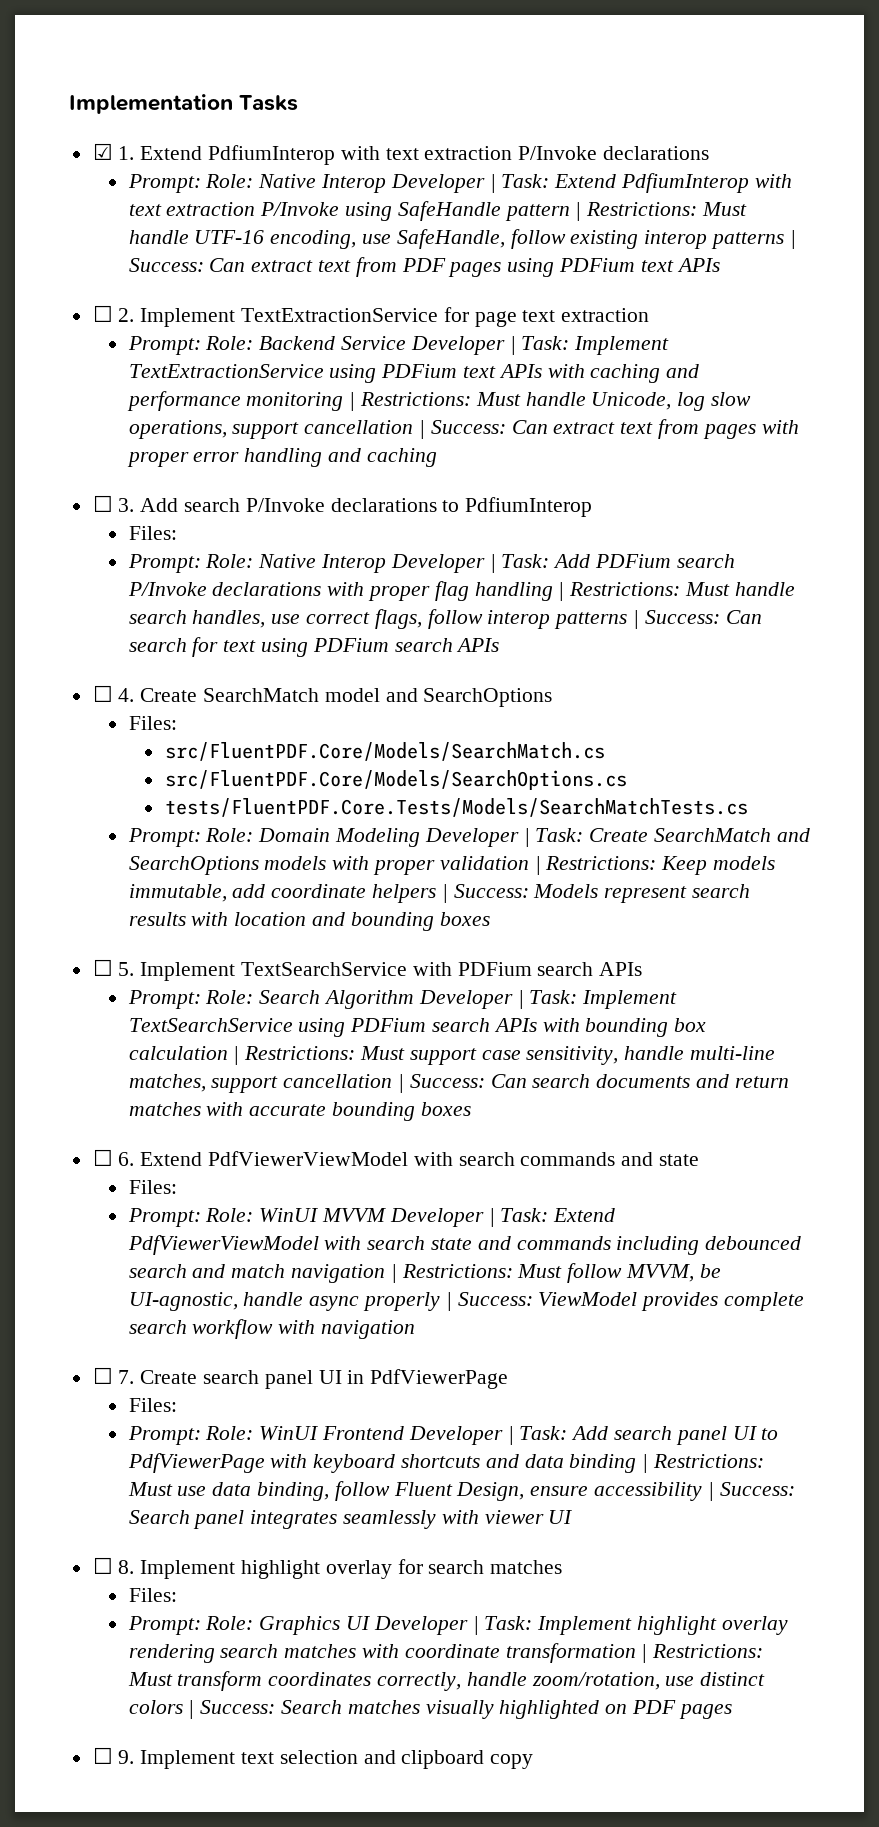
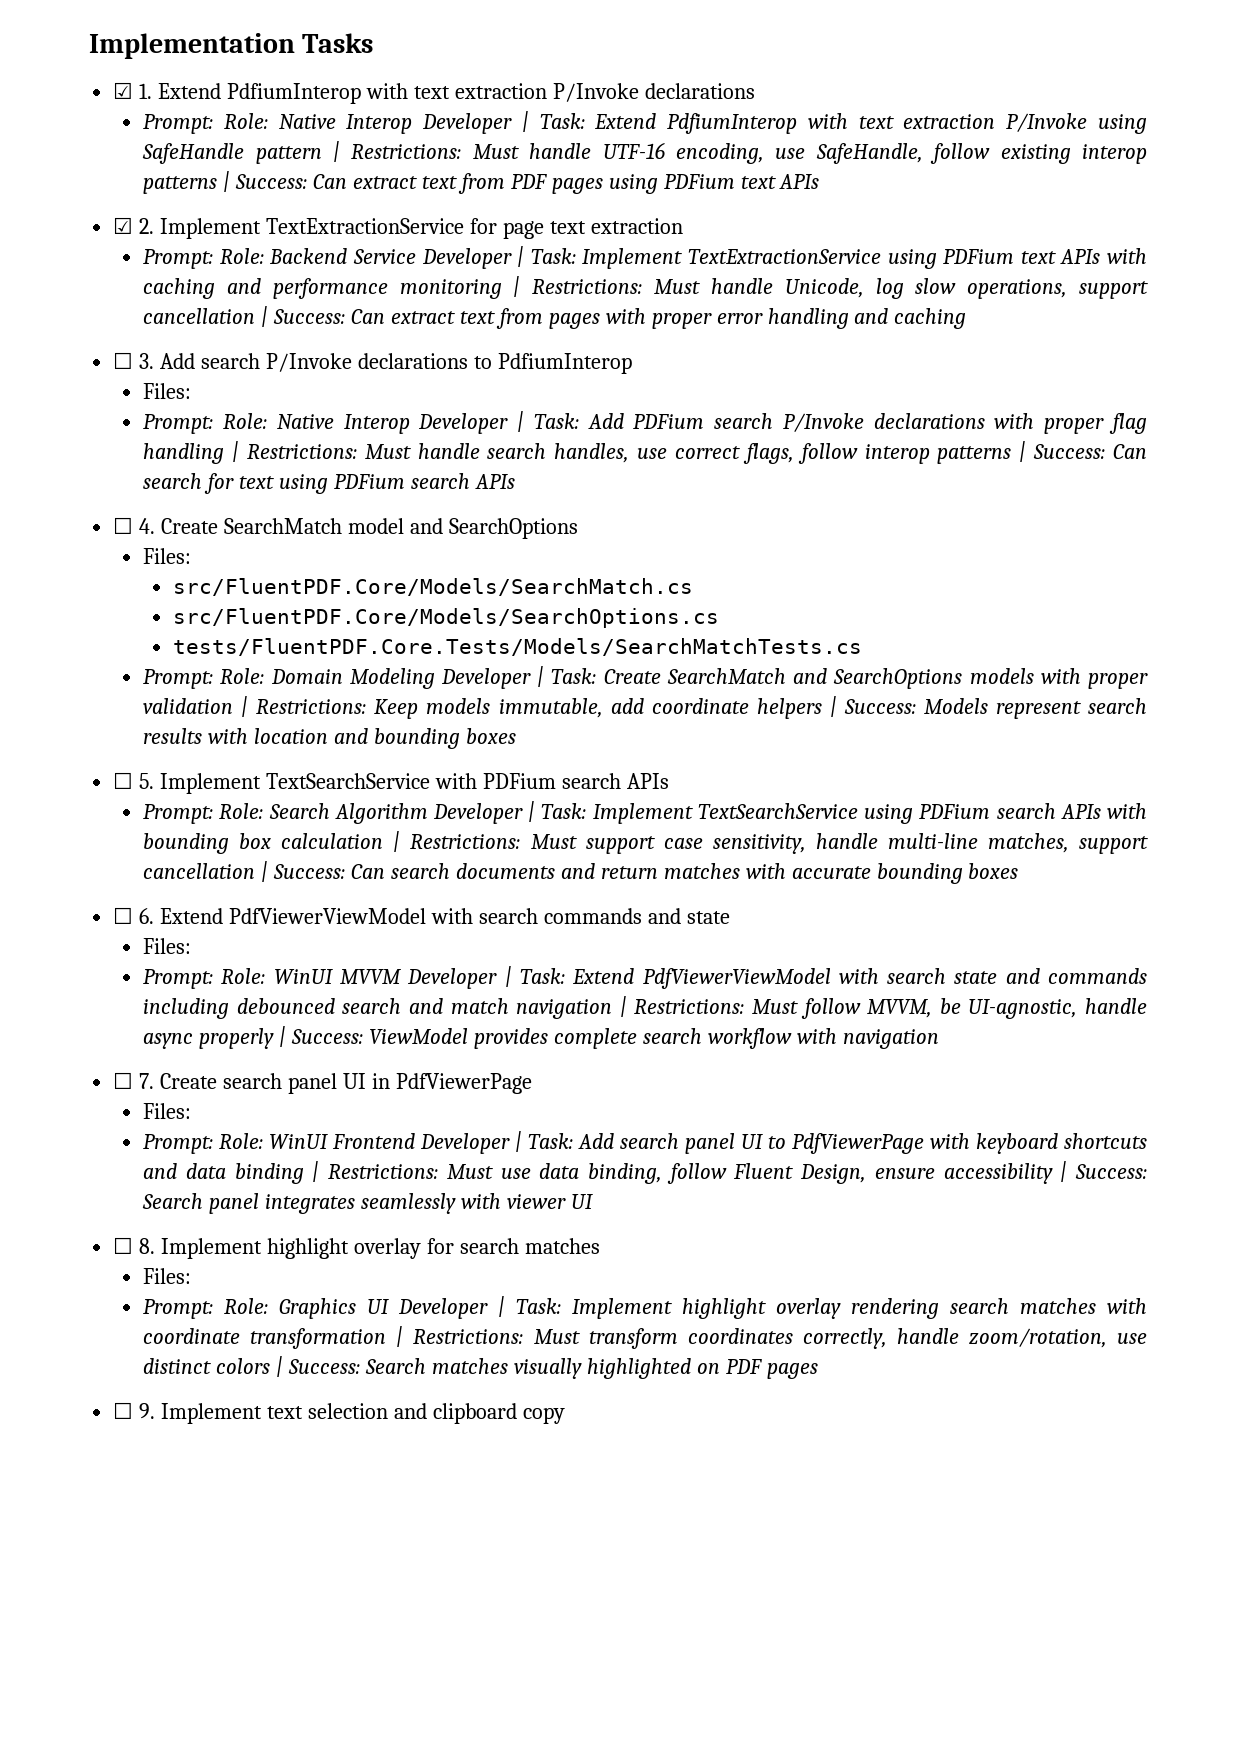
[92,305,113,322] ☐ -> [113,217,134,234] ☑

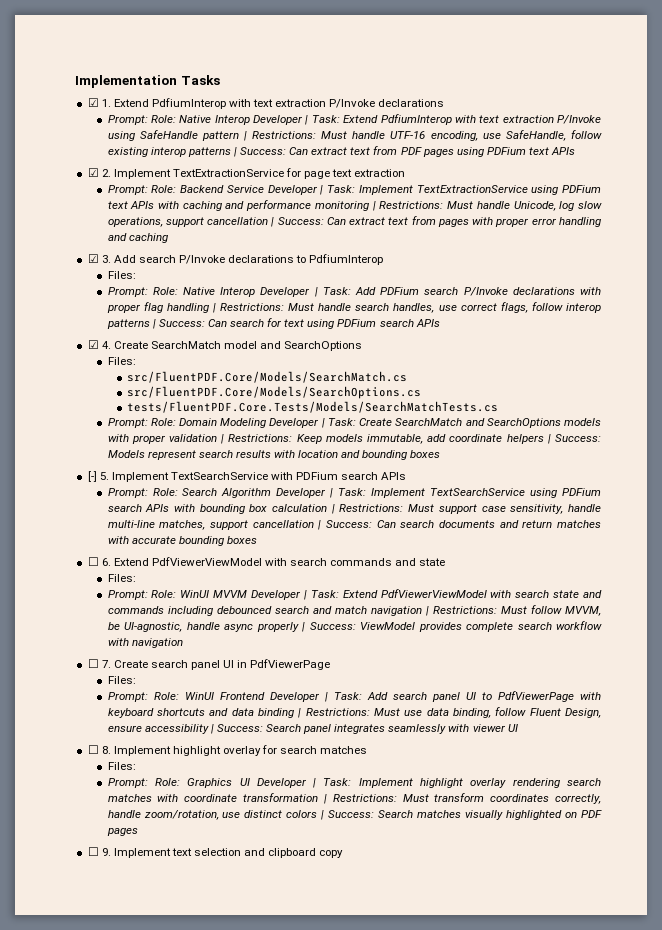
[113,352,134,369] ☐ -> [87,254,99,263] ☑
[113,517,134,534] ☐ -> [87,340,99,349] ☑
[113,772,134,789] ☐ -> [87,471,97,482] [-]

